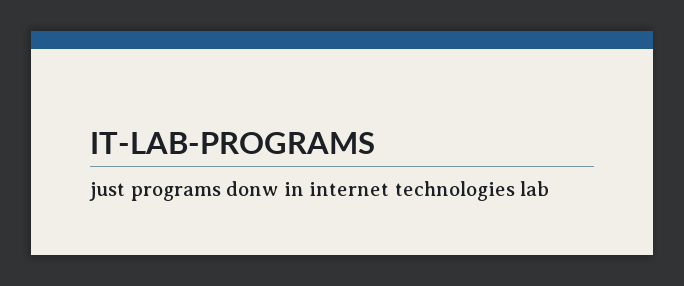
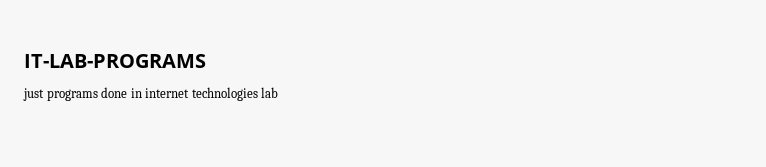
[226,181,279,196] donw -> [101,87,128,98] done

